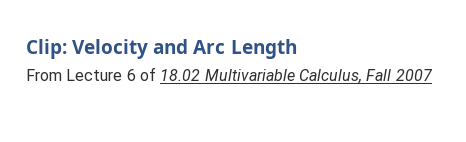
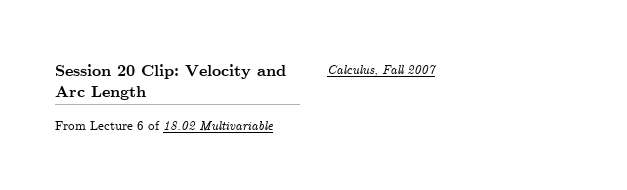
(26, 49) none -> [55,64,135,76] Session 20

